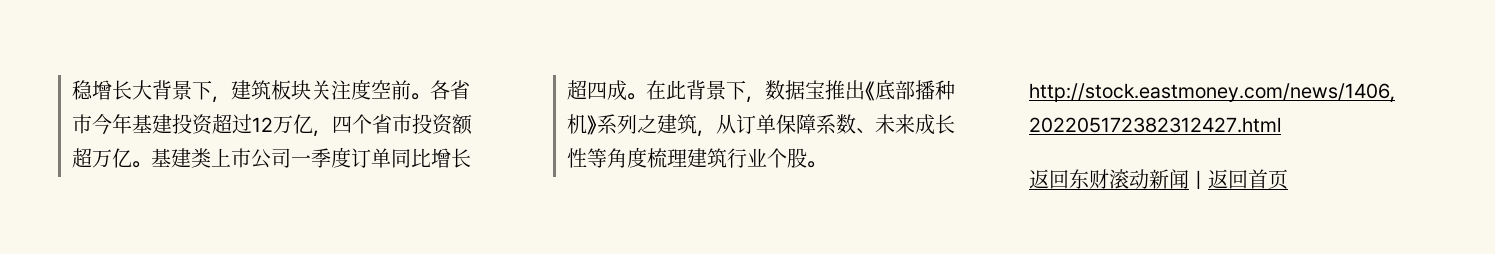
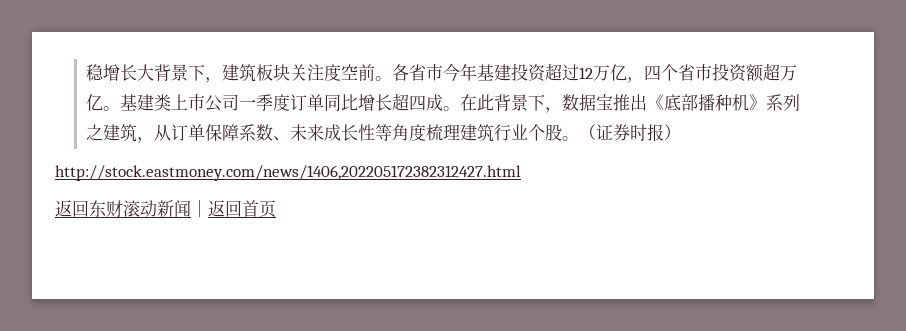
(826, 164) none -> [578,124,681,141] （证券时报）

